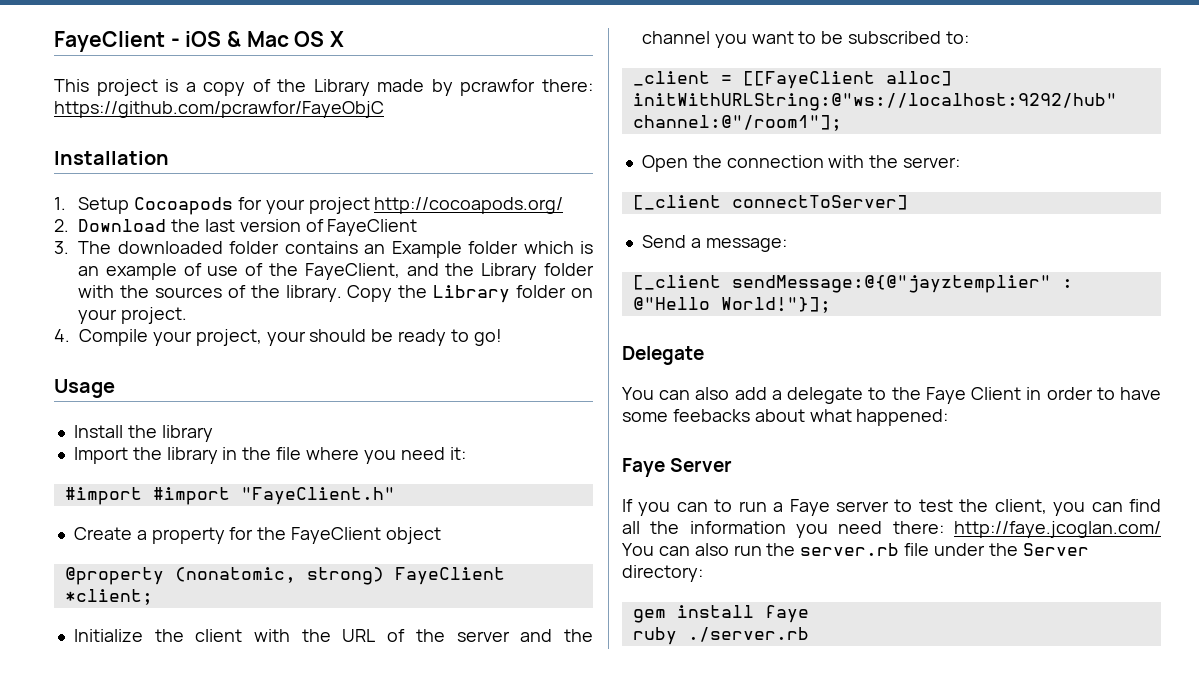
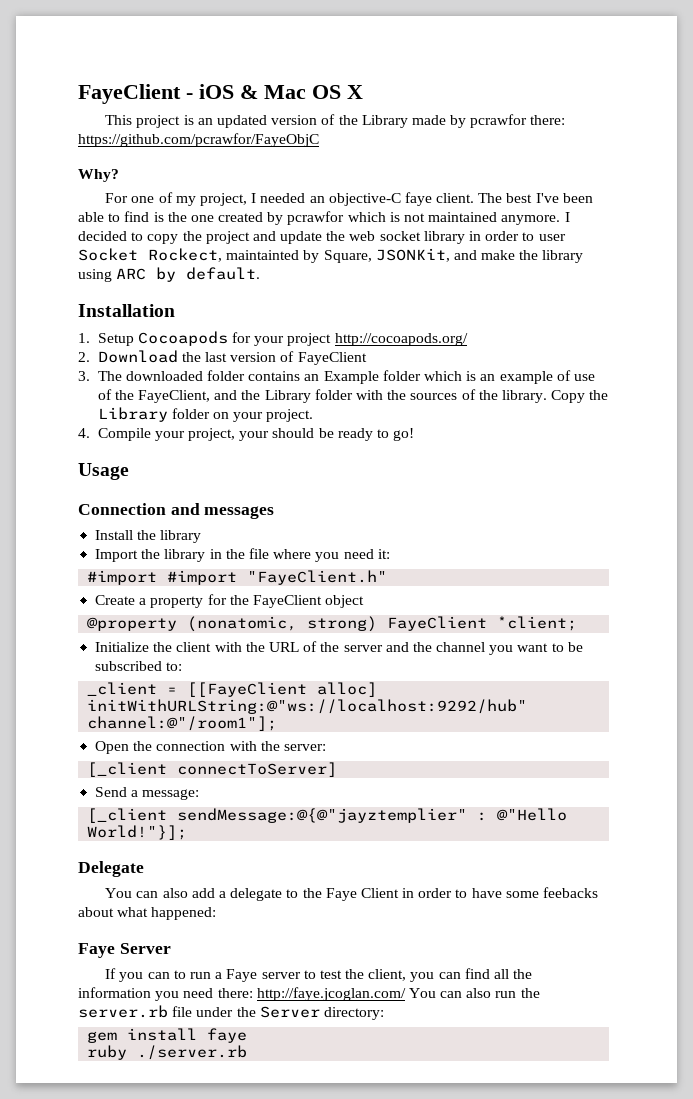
[185,82,246,96] a copy -> [197,115,318,128] an updated version
(384, 109) none -> [78,169,119,182] [105,192,593,206] [78,211,570,225] [78,231,566,244] [78,248,584,263] [78,267,261,282] // Why? // For one of my project, I needed an objective-C faye client. The best I've been able to find is the one created by pcrawfor which is not maintained anymore. I decided to copy the project and update the web socket library in order to user Socket Rockect, maintainted by Square, JSONKit, and make the library using ARC by default.
(115, 388) none -> [78,503,275,519] // Connection and messages

